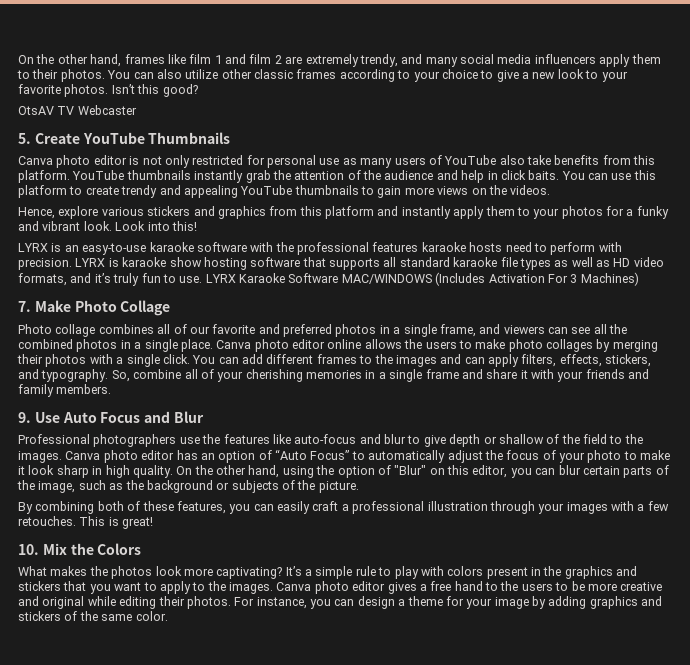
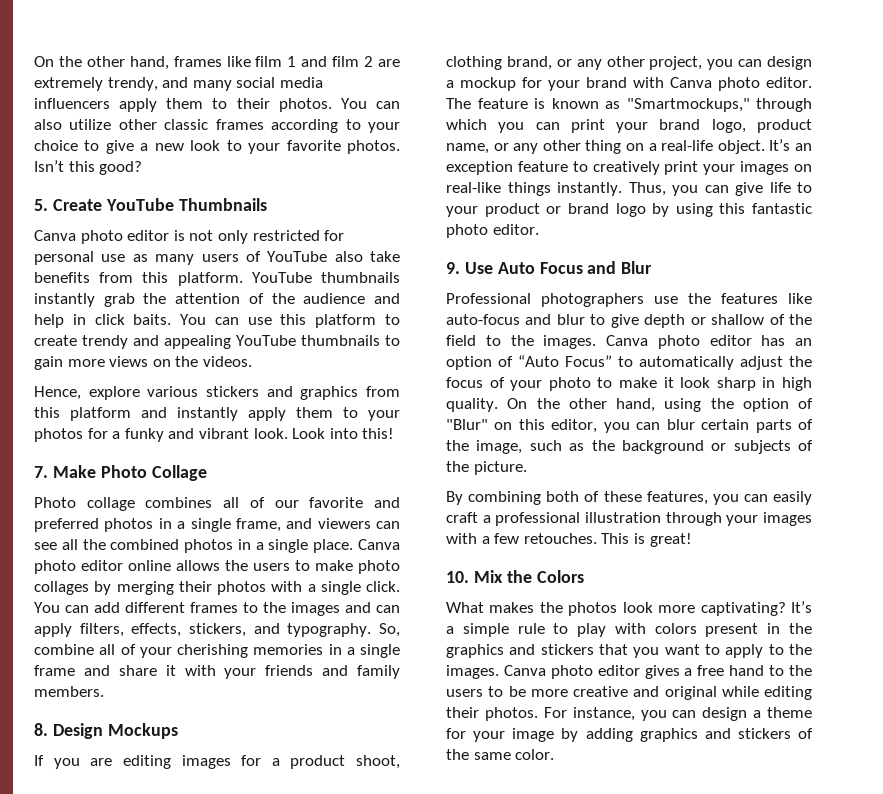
[18,105,137,115] // OtsAV TV Webcaster -> (143, 168) none
[18,242,622,255] [18,257,664,270] [18,272,639,286] // LYRX is an easy-to-use karaoke software with the professional features karaoke hosts need to perform with precision. LYRX is karaoke show hosting software that supports all standard karaoke file types as well as HD video formats, and it’s truly fun to use. LYRX Karaoke Software MAC/WINDOWS (Includes Activation For 3 Machines) -> (395, 433) none
(112, 389) none -> [34,723,178,739] [34,755,400,769] [446,56,812,70] [446,77,812,91] [446,98,812,112] [446,119,812,133] [446,139,812,154] [446,161,812,175] [446,182,812,196] [446,203,812,217] [446,224,539,238] // 8. Design Mockups // If you are editing images for a product shoot, clothing brand, or any other project, you can design a mockup for your brand with Canva photo editor. The feature is known as "Smartmockups," through which you can print your brand logo, product name, or any other thing on a real-life object. It’s an exception feature to creatively print your images on real-like things instantly. Thus, you can give life to your product or brand logo by using this fantastic photo editor.

